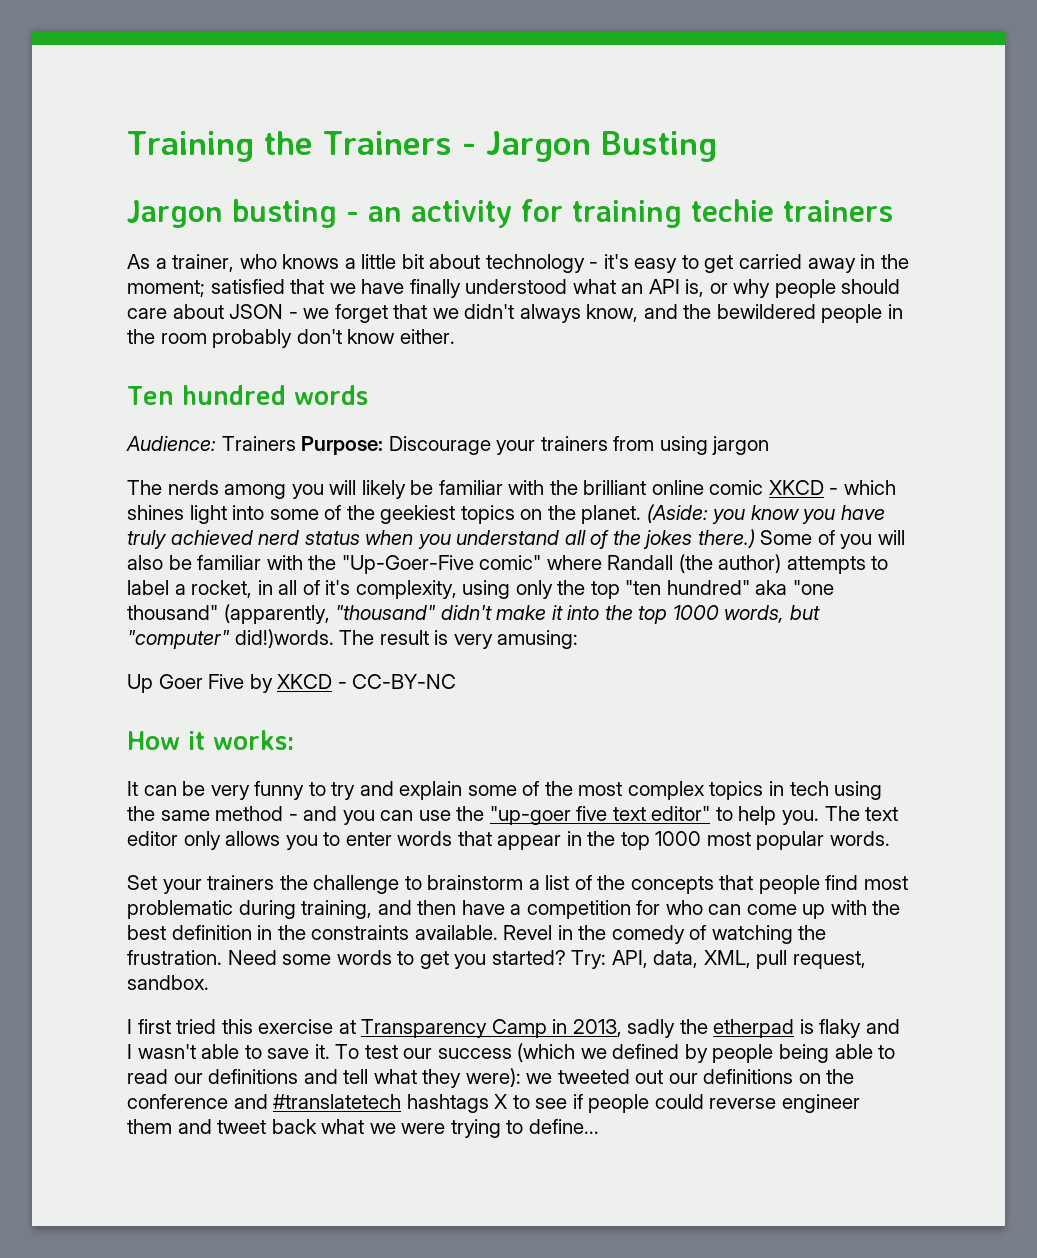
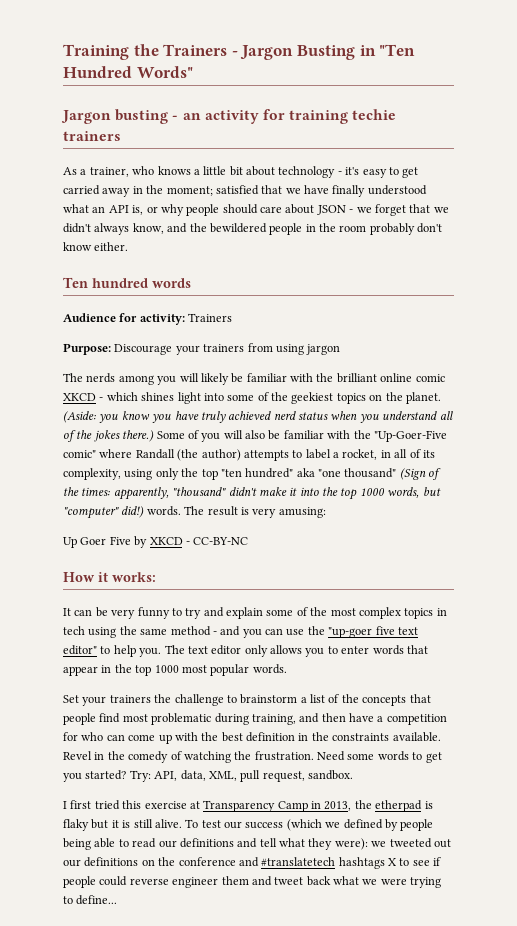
(717, 146) none -> [359,44,416,56] [63,66,193,78] in "Ten Hundred Words"
[126,436,296,451] Audience: Trainers -> [63,313,233,325] Audience for activity: Trainers //
[325,580,351,595] it's -> [422,450,435,458] its
[223,604,330,624] (apparently, -> [399,468,442,480] [63,487,169,500] (Sign of the times: apparently,
[234,629,334,648] did!)words. -> [121,506,181,518] did!) words.
[627,1019,676,1038] sadly -> (352, 806) none
[866,1019,901,1034] [127,1044,330,1059] and I wasn't able to save it. -> [91,819,182,829] but it is still alive.

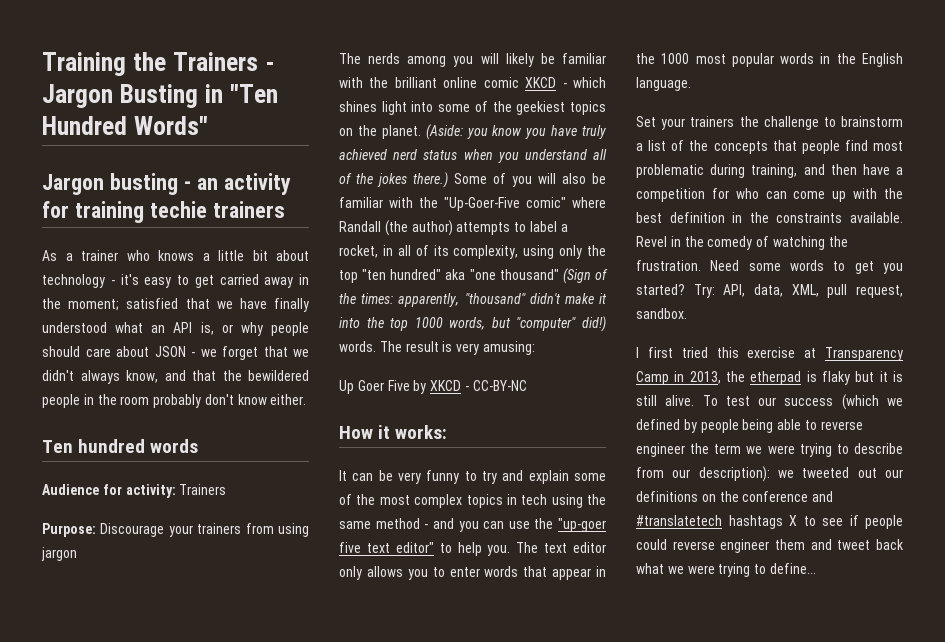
[89,167,129,177] trainer, -> [81,250,118,261] trainer
(188, 228) none -> [192,370,216,381] that
[135,665,152,676] top -> (655, 58) none
[252,664,287,674] words. -> [780,53,903,67] [636,77,691,91] words in the English language.
[132,838,368,850] read our definitions and tell what they were): -> [820,421,863,430] [636,443,903,457] [636,466,770,482] reverse engineer the term we were trying to describe from our description):

